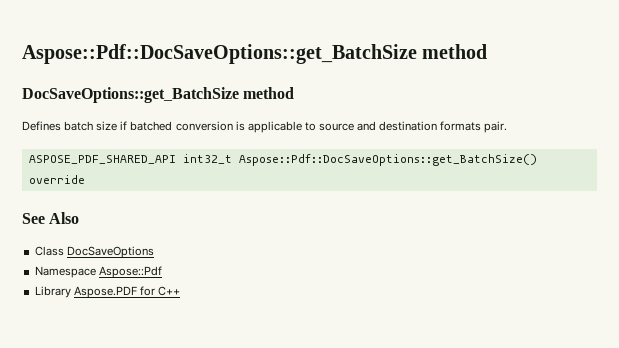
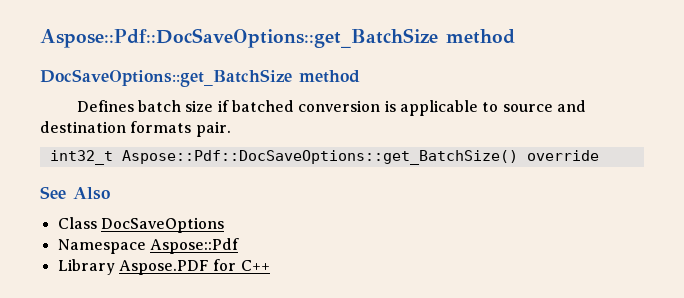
[28,155,176,164] ASPOSE_PDF_SHARED_API -> (231, 129) none

